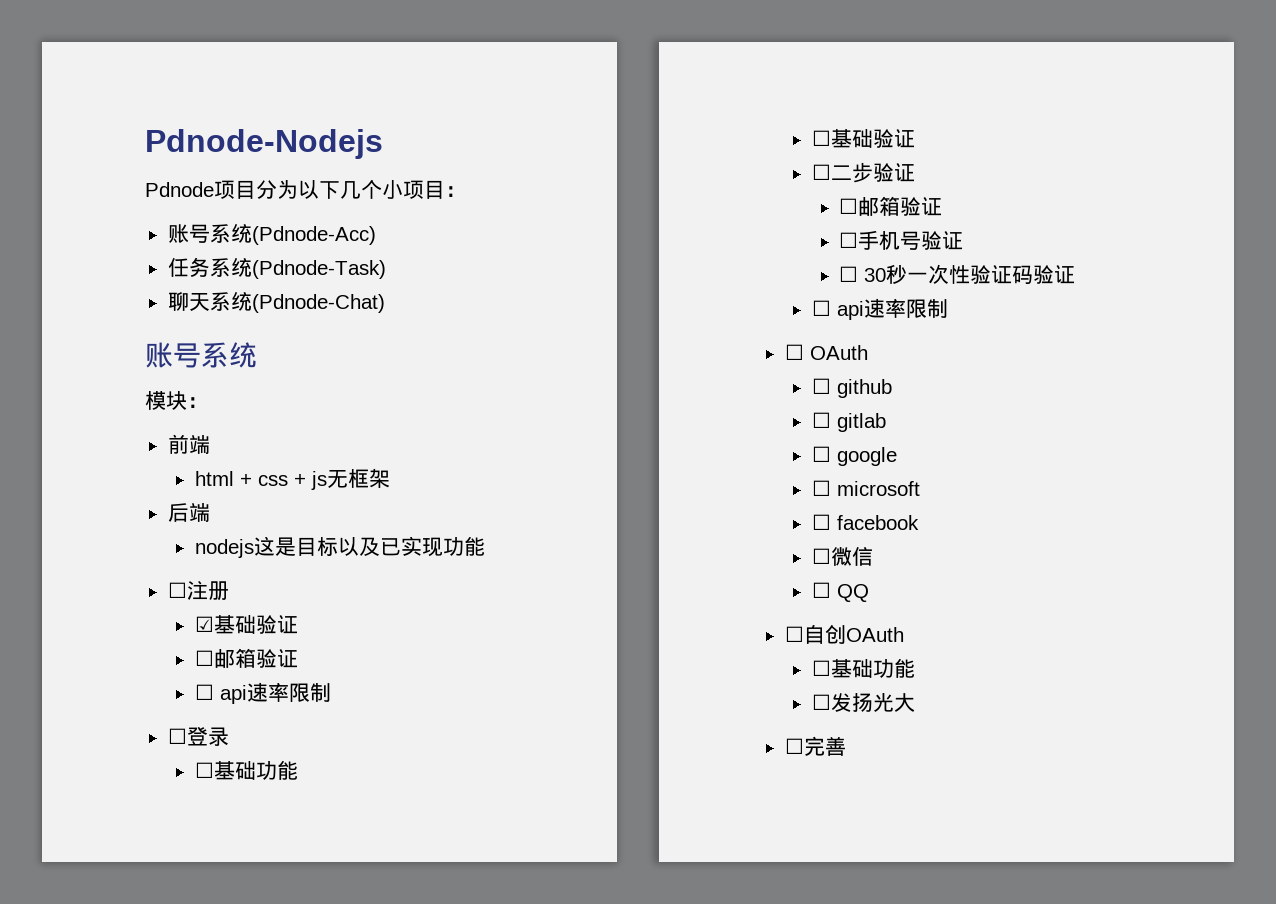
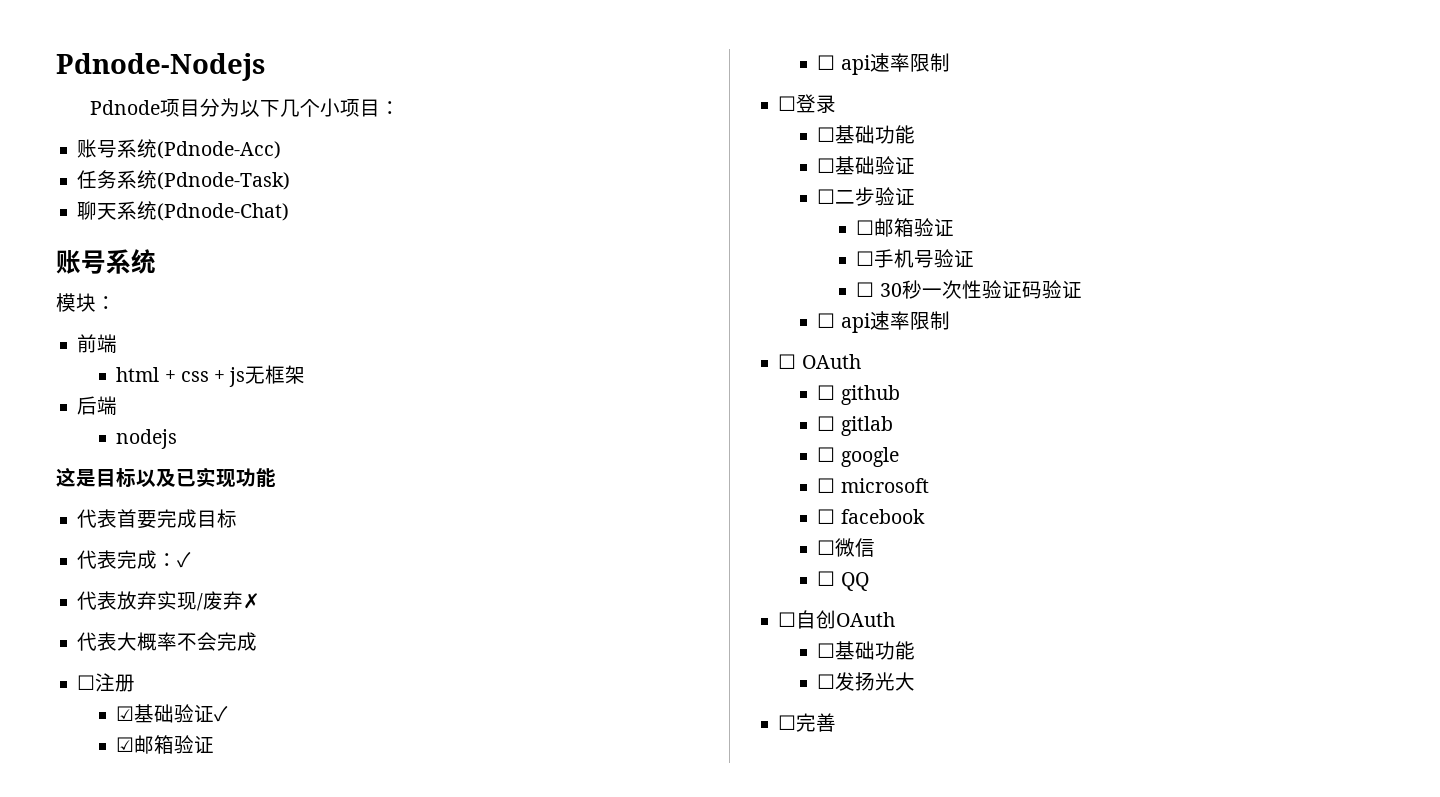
(254, 548) none -> (178, 439) //
(485, 546) none -> [77,509,238,529] [77,550,192,569] [77,591,261,611] [77,632,258,651] // 代表首要完成目标 // 代表完成：✓ // 代表放弃实现/废弃✗ // 代表大概率不会完成
[194,650,214,666] // ☐ -> [214,705,229,722] [116,737,135,752] ✓ // ☑

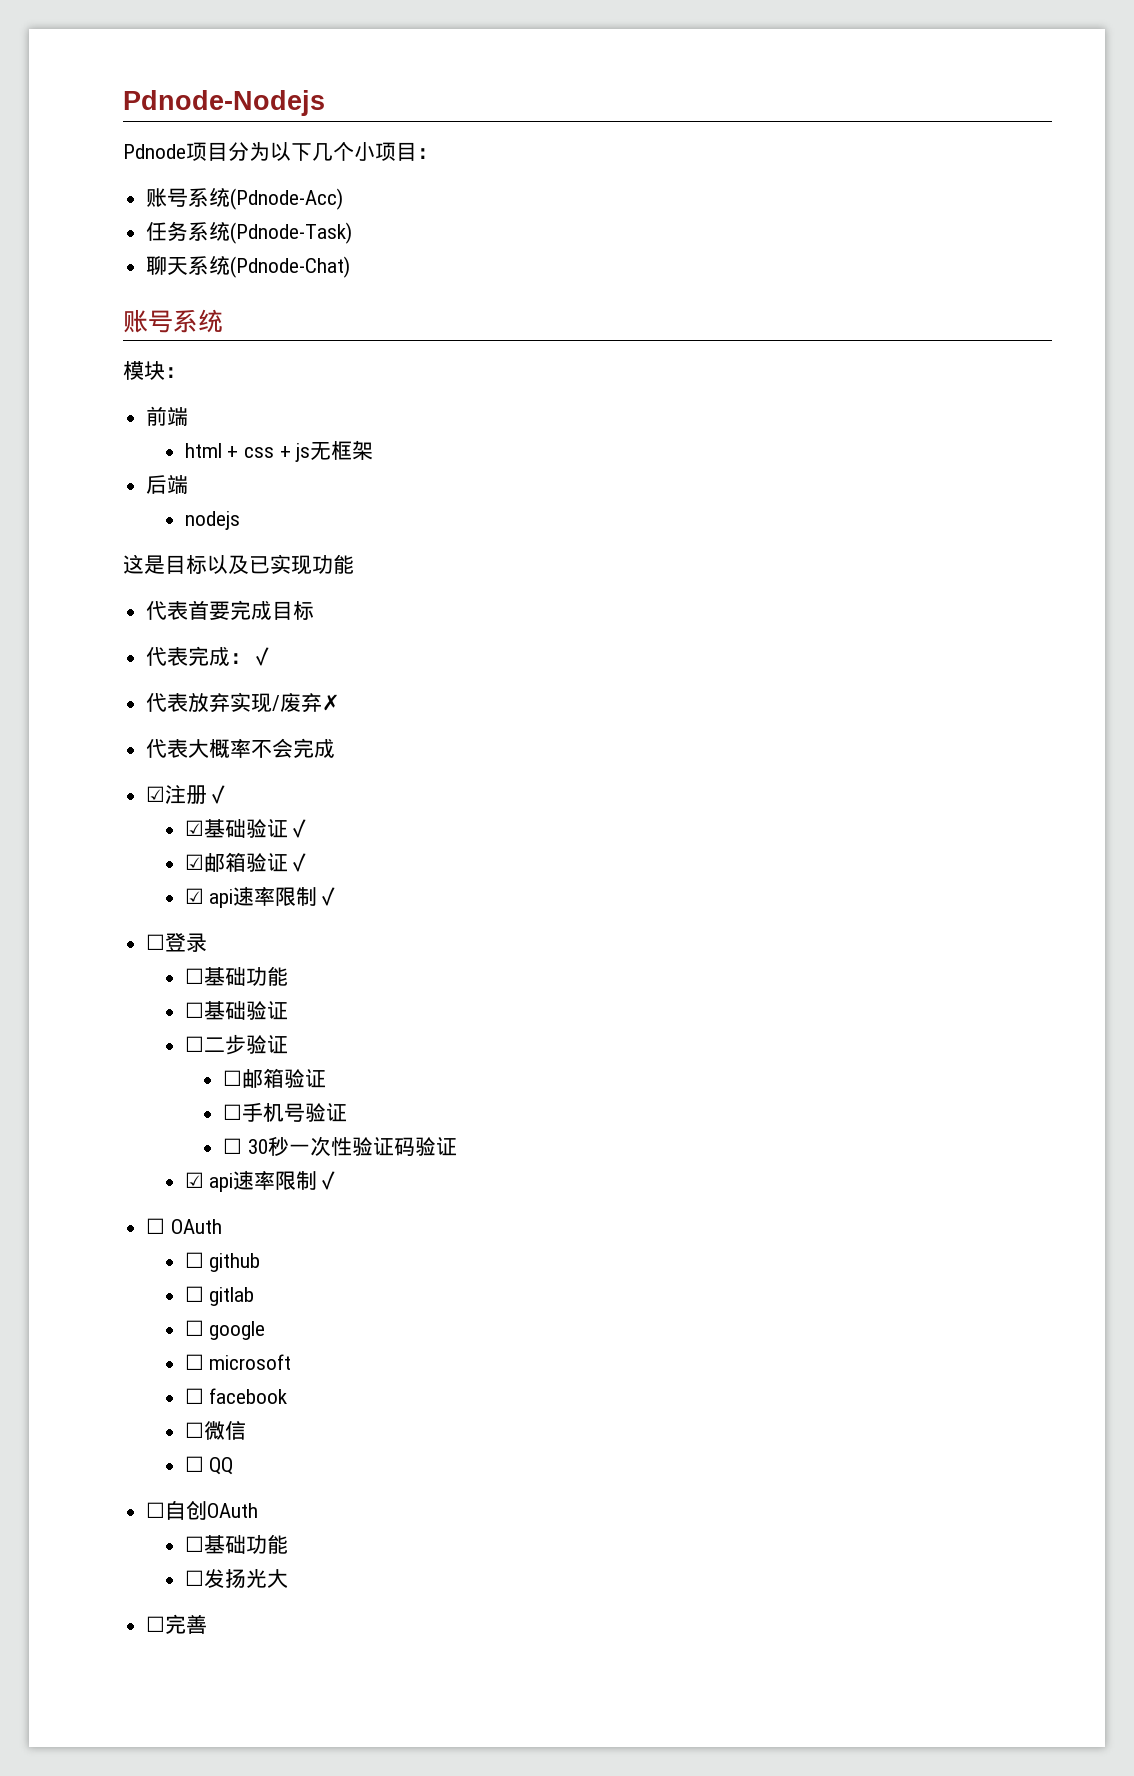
[77,675,96,690] ☐ -> [146,786,166,802] ☑
(136, 683) none -> [207,785,229,804] ✓
[817,53,950,75] // ☐ api速率限制 -> [287,853,309,872] [184,886,339,908] ✓ // ☑ api速率限制✓
[817,311,950,333] ☐ api速率限制 -> [184,1170,339,1192] ☑ api速率限制✓

